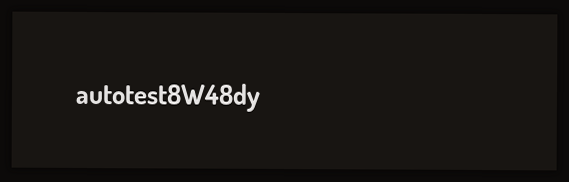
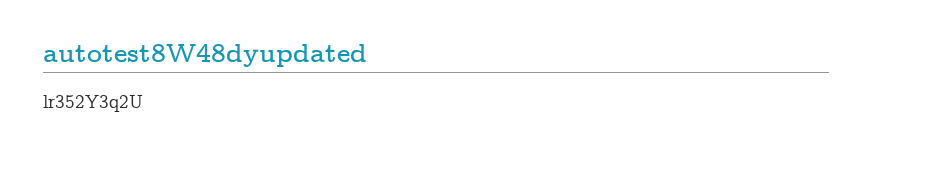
[75,82,261,112] autotest8W48dy -> [43,44,367,67] [43,95,143,112] autotest8W48dyupdated // lr352Y3q2U

